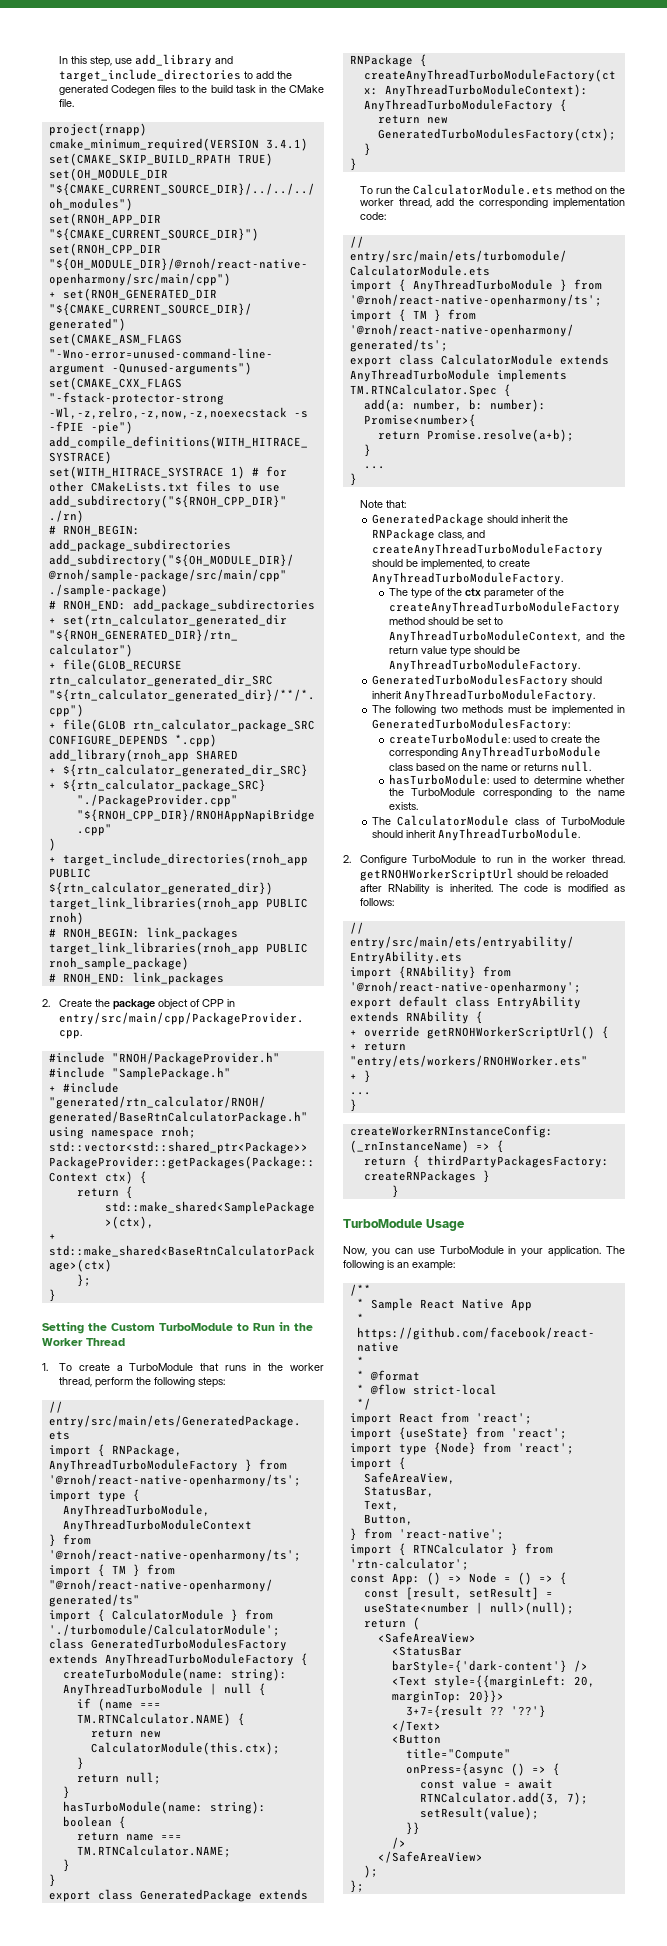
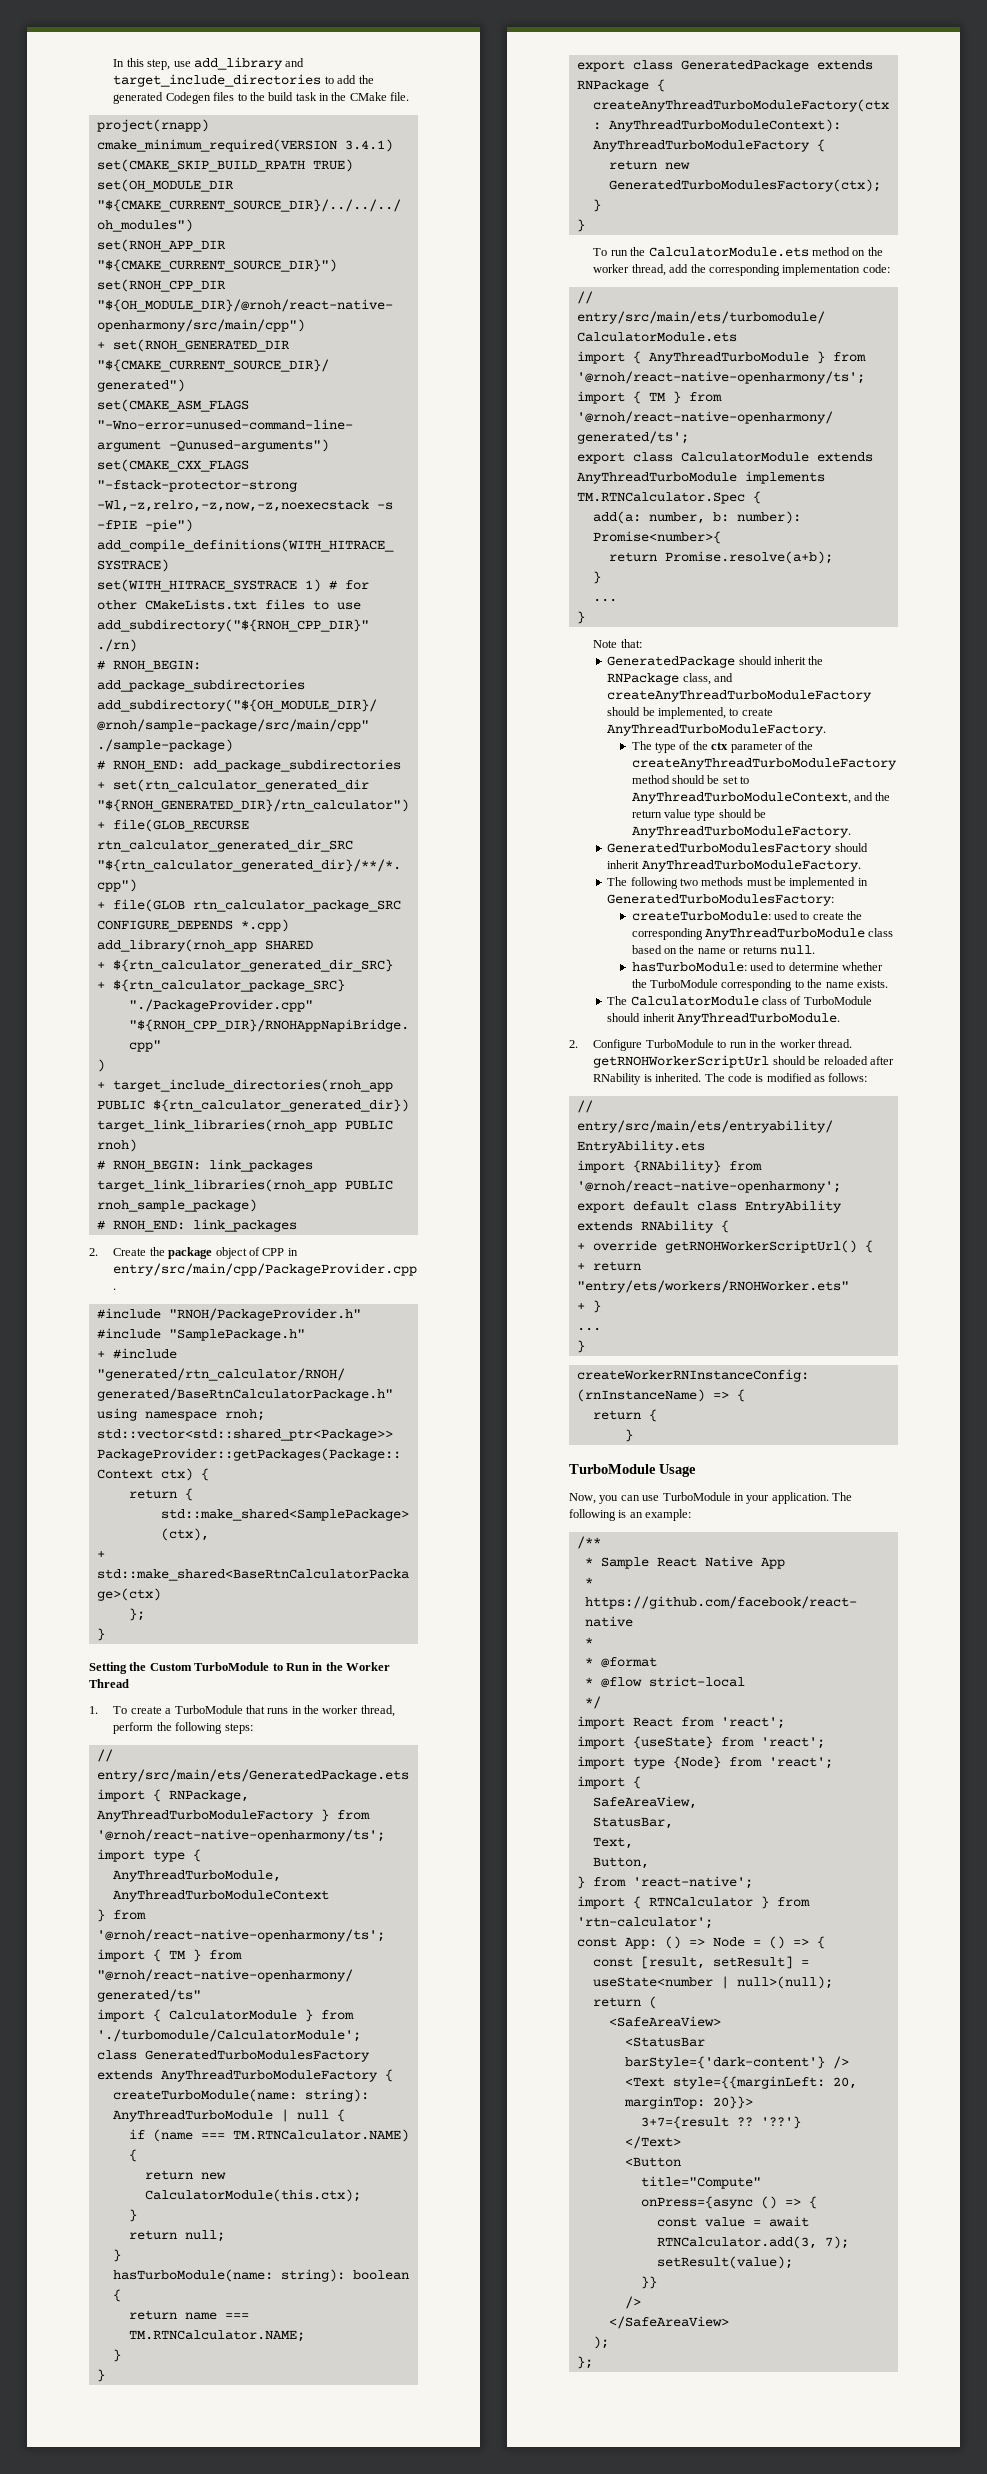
[349,1140,469,1153] (_rnInstanceName) -> [576,1389,705,1402] (rnInstanceName)
[426,1155,609,1168] [363,1170,490,1183] thirdPartyPackagesFactory: createRNPackages } -> (657, 1415) none

